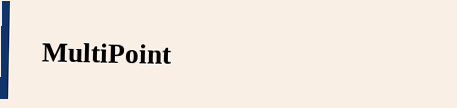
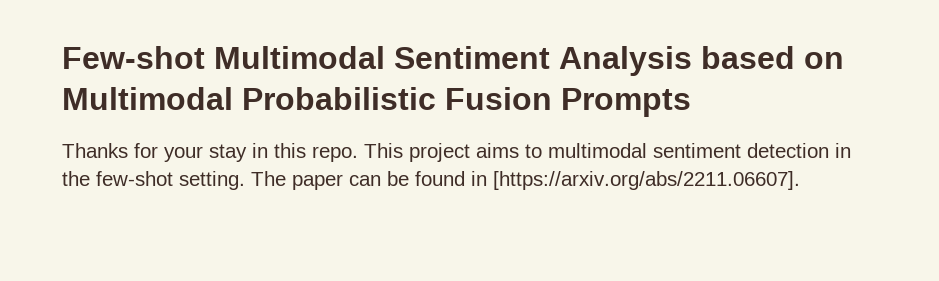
[41,42,173,64] MultiPoint -> [62,46,844,76] [62,87,691,117] [62,143,851,162] [62,171,800,190] Few-shot Multimodal Sentiment Analysis based on Multimodal Probabilistic Fusion Prompts // Thanks for your stay in this repo. This project aims to multimodal sentiment detection in the few-shot setting. The paper can be found in [https://arxiv.org/abs/2211.06607].

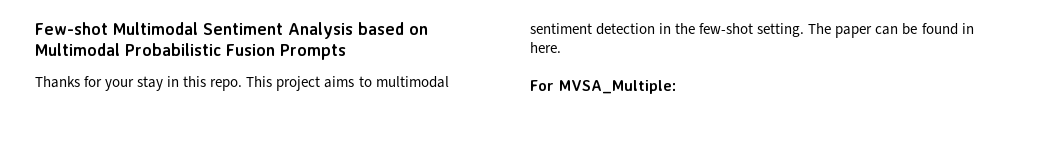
[493,171,800,190] [https://arxiv.org/abs/2211.06607]. -> [530,42,561,53] [530,80,676,94] here. // For MVSA_Multiple:

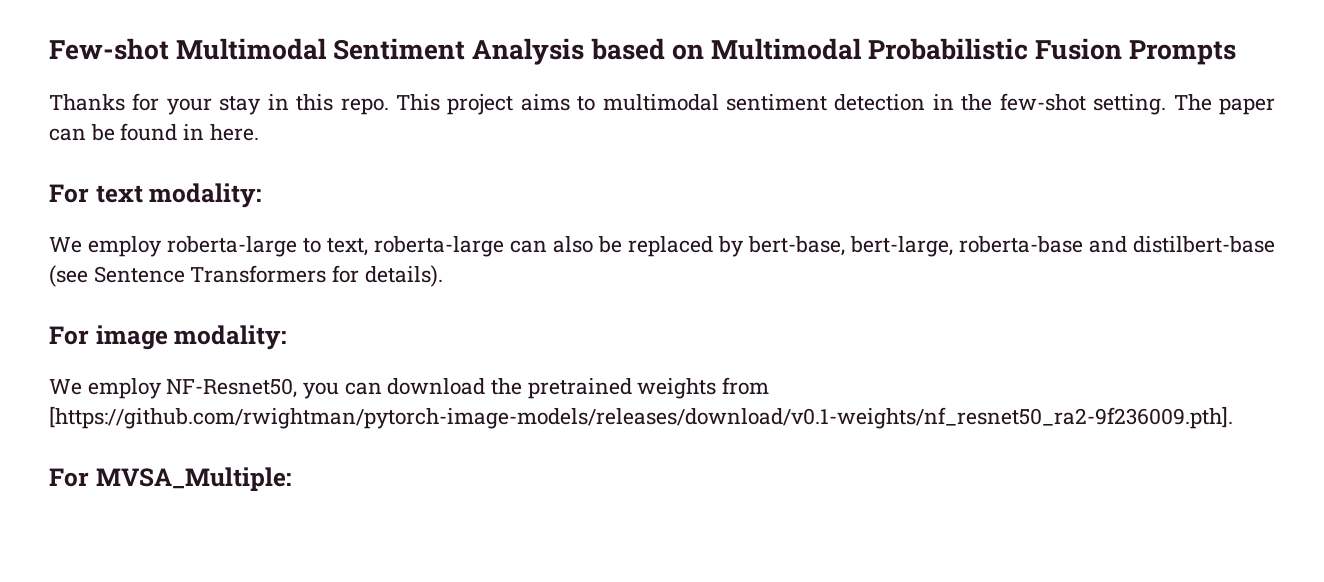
(561, 47) none -> [49,183,262,208] [49,236,1275,257] [49,265,443,287] [49,325,287,350] [49,377,770,399] [49,406,1233,429] // For text modality: // We employ roberta-large to text, roberta-large can also be replaced by bert-base, bert-large, roberta-base and distilbert-base (see Sentence Transformers for details). // For image modality: // We employ NF-Resnet50, you can download the pretrained weights from [https://github.com/rwightman/pytorch-image-models/releases/download/v0.1-weights/nf_resnet50_ra2-9f236009.pth].

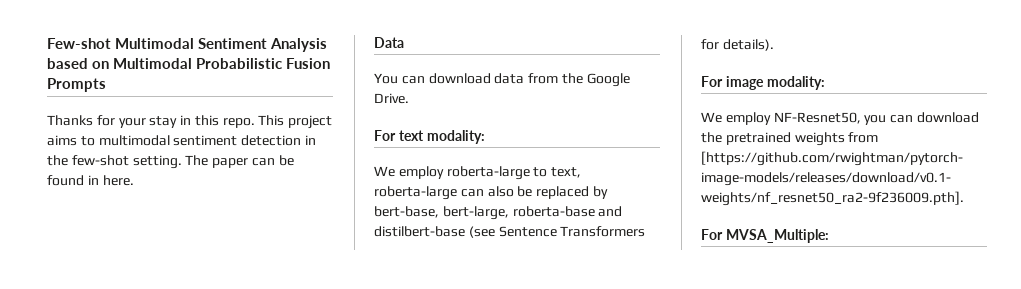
(259, 132) none -> [374,37,404,48] [374,73,630,87] [374,93,409,104] // Data // You can download data from the Google Drive.

